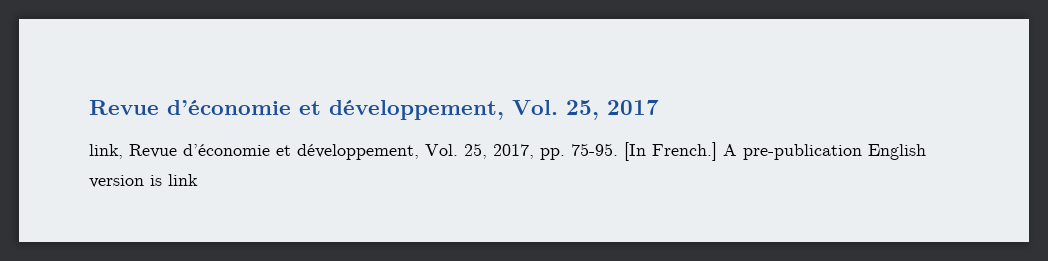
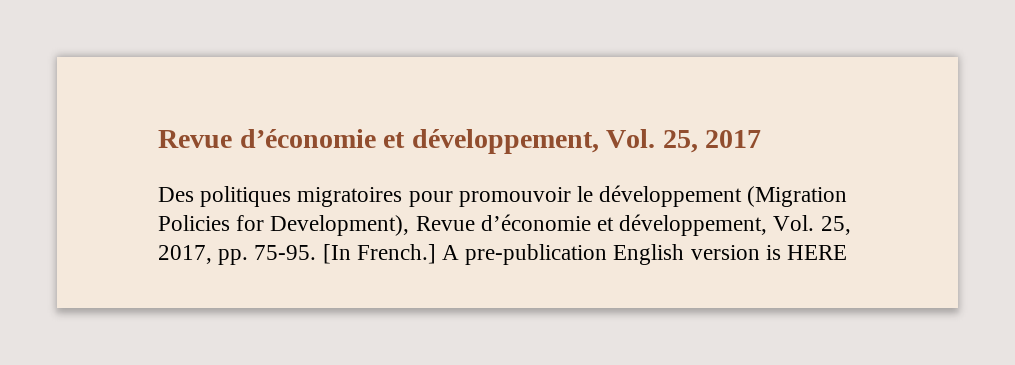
[89,144,123,159] link, -> [158,185,848,207] [158,215,410,236] Des politiques migratoires pour promouvoir le développement (Migration Policies for Development),
[168,174,198,186] link -> [787,245,848,260] HERE

